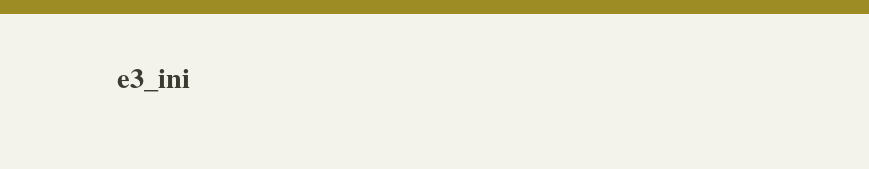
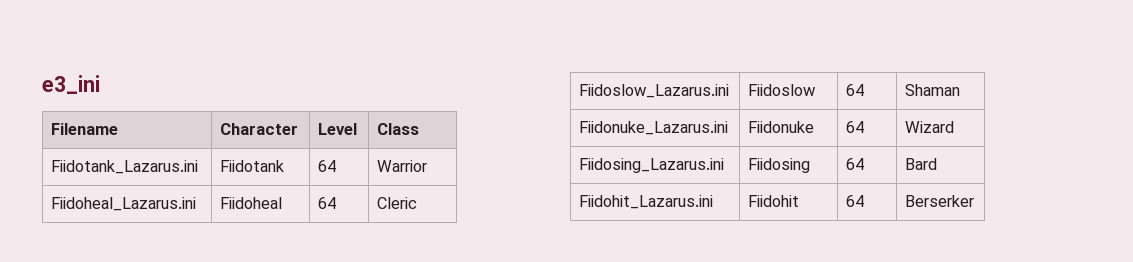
(190, 80) none -> [51,123,119,135] [220,123,299,135] [318,123,358,135] [377,123,420,135] [51,160,199,174] [220,160,285,172] [318,160,337,172] [377,160,428,172] [51,197,197,211] [220,197,283,209] [318,197,337,209] [377,197,418,209] [579,84,730,98] [748,84,817,96] [846,84,865,96] [905,84,961,96] [579,121,729,135] [748,121,815,133] [846,121,865,133] [905,121,955,133] [579,158,725,173] [748,158,811,173] [846,158,865,170] [905,158,938,170] [579,195,714,209] [748,195,800,207] [846,195,865,207] [905,195,975,207] // Filename | Character | Level | Class // Fiidotank_Lazarus.ini | Fiidotank | 64 | Warrior // Fiidoheal_Lazarus.ini | Fiidoheal | 64 | Cleric // Fiidoslow_Lazarus.ini | Fiidoslow | 64 | Shaman // Fiidonuke_Lazarus.ini | Fiidonuke | 64 | Wizard // Fiidosing_Lazarus.ini | Fiidosing | 64 | Bard // Fiidohit_Lazarus.ini | Fiidohit | 64 | Berserker

